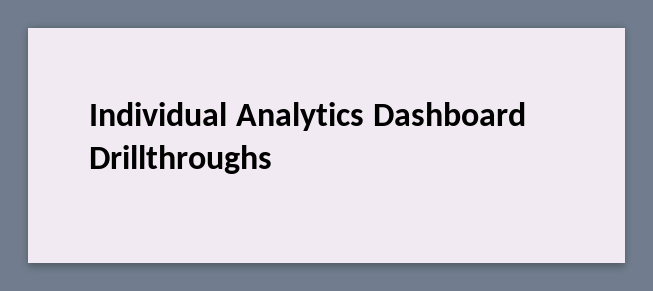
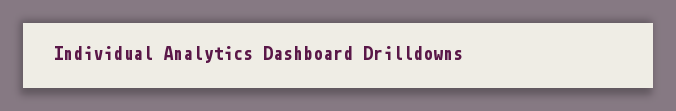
[89,145,272,174] Drillthroughs -> [363,46,463,60] Drilldowns

